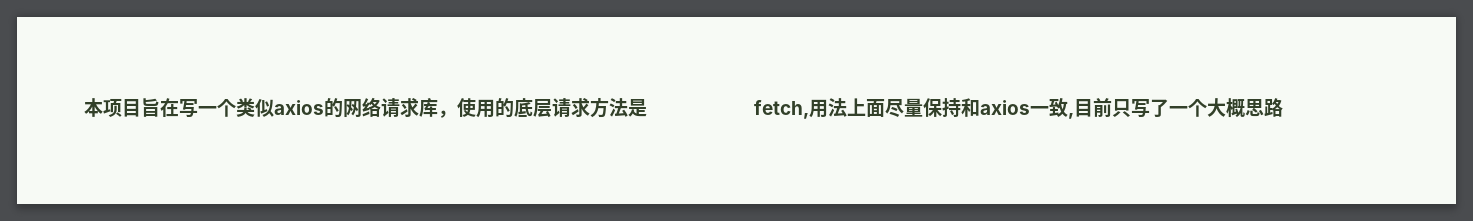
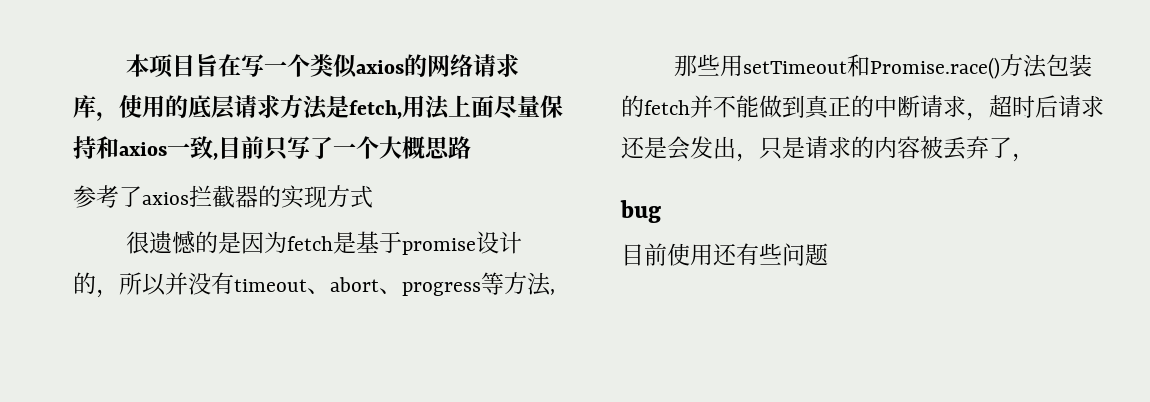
(1283, 107) none -> [73,185,373,209] [126,231,523,255] [73,272,555,298] [674,54,1093,79] [621,95,1104,121] [621,136,1035,162] [620,200,661,223] [621,243,828,266] // 参考了axios拦截器的实现方式 // 很遗憾的是因为fetch是基于promise设计的，所以并没有timeout、abort、progress等方法, // 那些用setTimeout和Promise.race()方法包装的fetch并不能做到真正的中断请求，超时后请求还是会发出，只是请求的内容被丢弃了， // bug // 目前使用还有些问题

